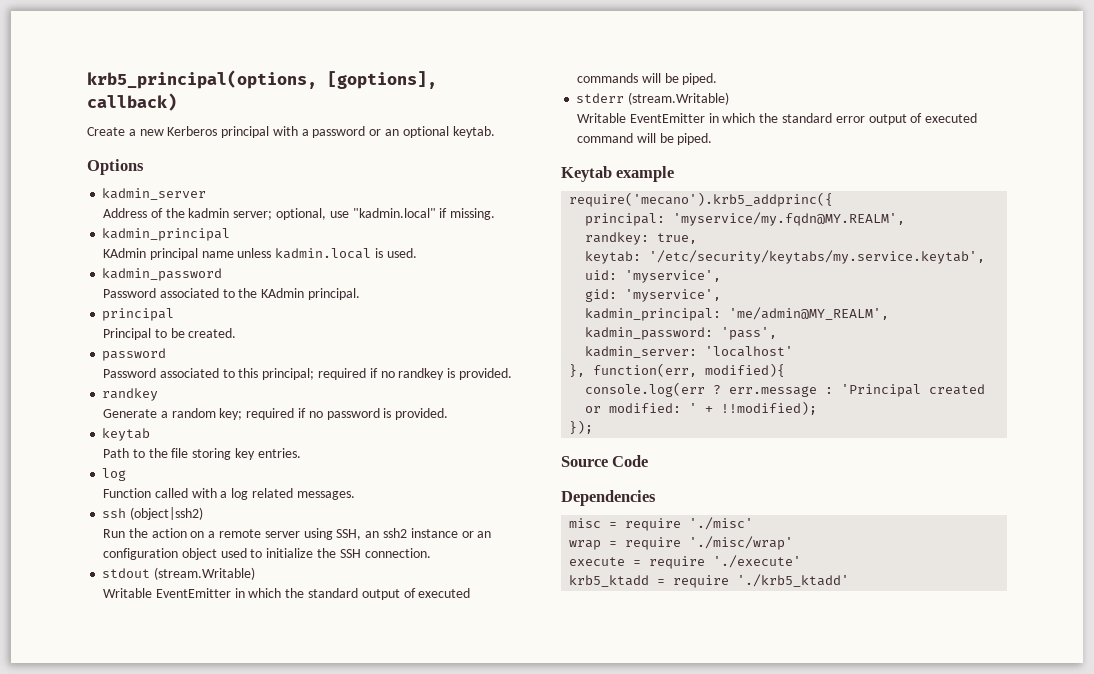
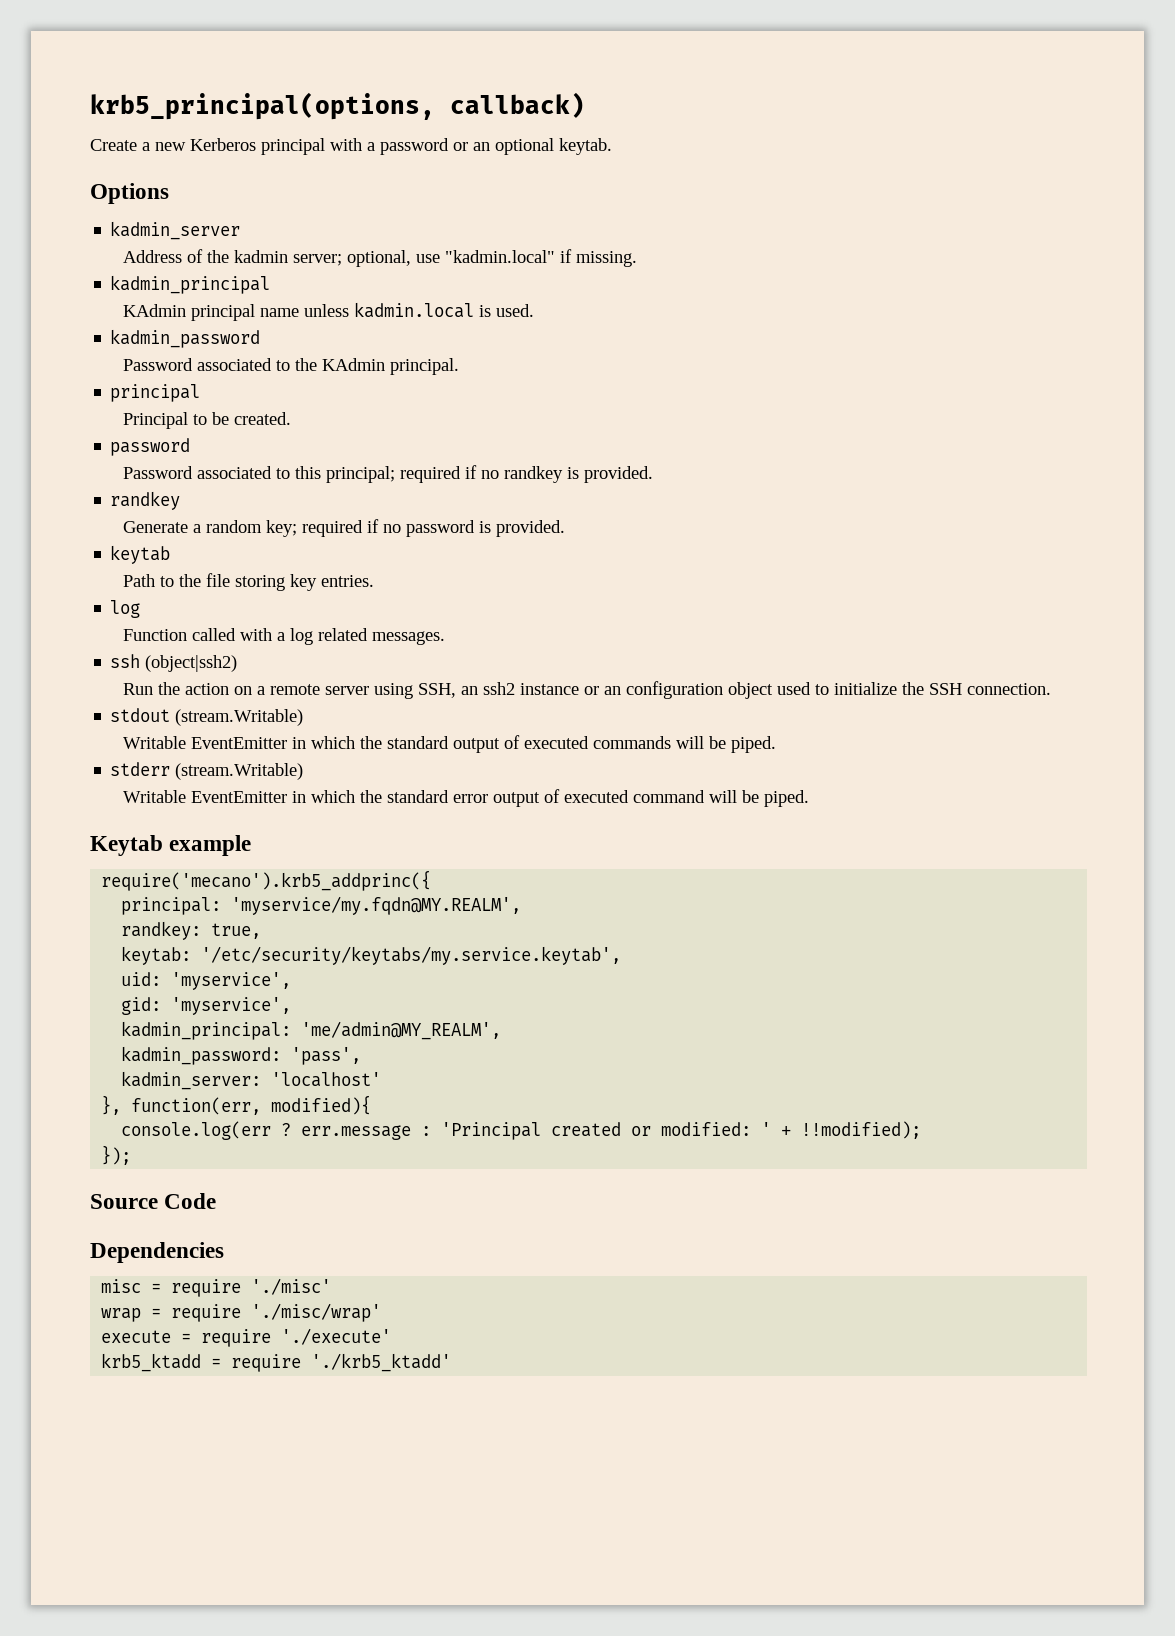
[327,71,437,89] [goptions], -> (435, 106) none

